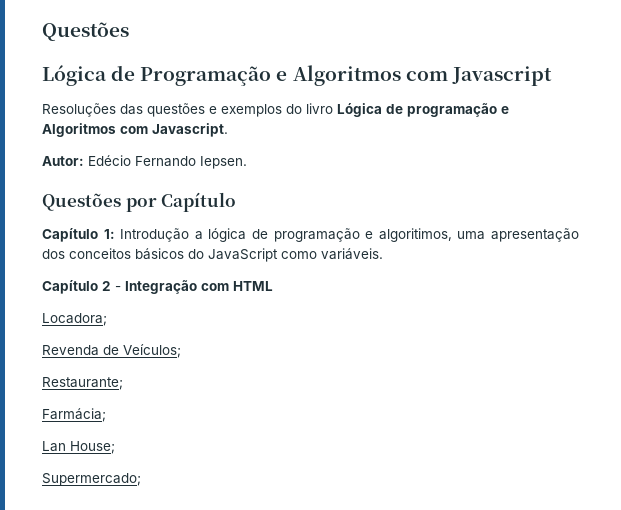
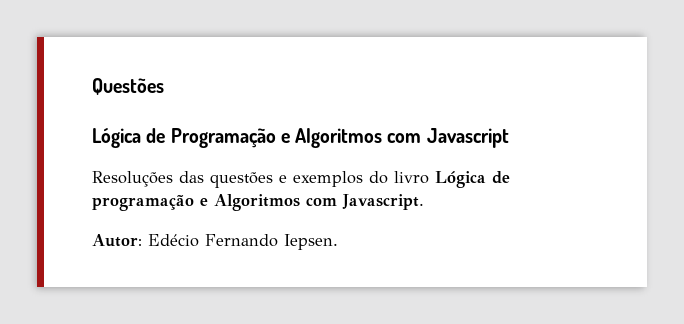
[42,192,237,212] [42,228,579,242] [42,248,383,262] [42,280,273,294] [42,313,107,326] [42,344,181,358] [42,377,123,390] [42,408,106,422] [42,441,115,454] [42,473,141,486] // Questões por Capítulo // Capítulo 1: Introdução a lógica de programação e algoritimos, uma apresentação dos conceitos básicos do JavaScript como variáveis. // Capítulo 2 - Integração com HTML // Locadora; // Revenda de Veículos; // Restaurante; // Farmácia; // Lan House; // Supermercado; -> (338, 242) none

